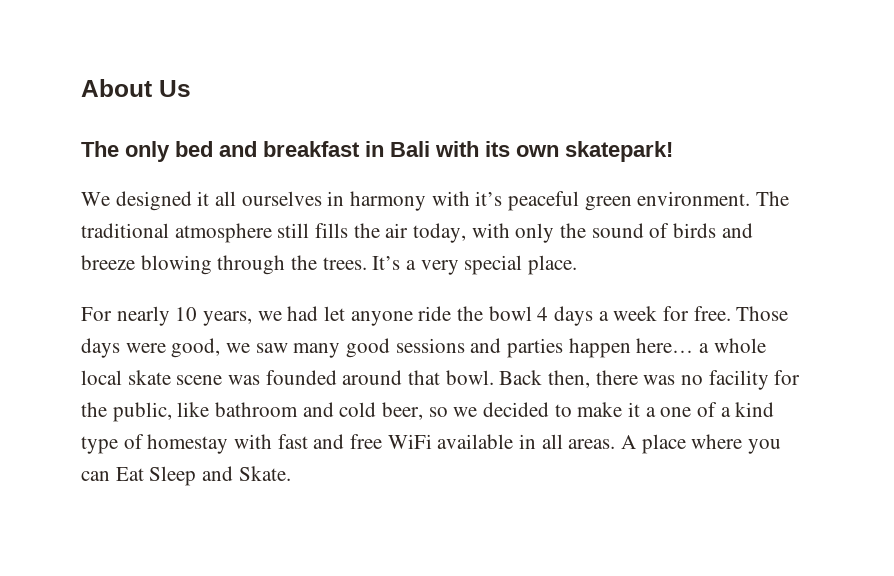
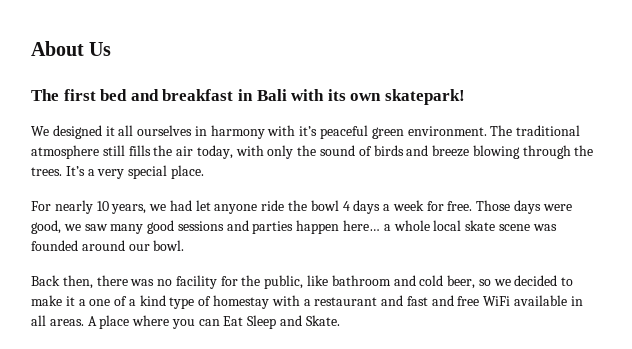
[125,141,170,162] only -> [63,89,96,101] first
[408,370,441,385] that -> [128,244,150,251] our
(494, 377) none -> (185, 245) //
(273, 441) none -> [303,295,404,306] a restaurant and

